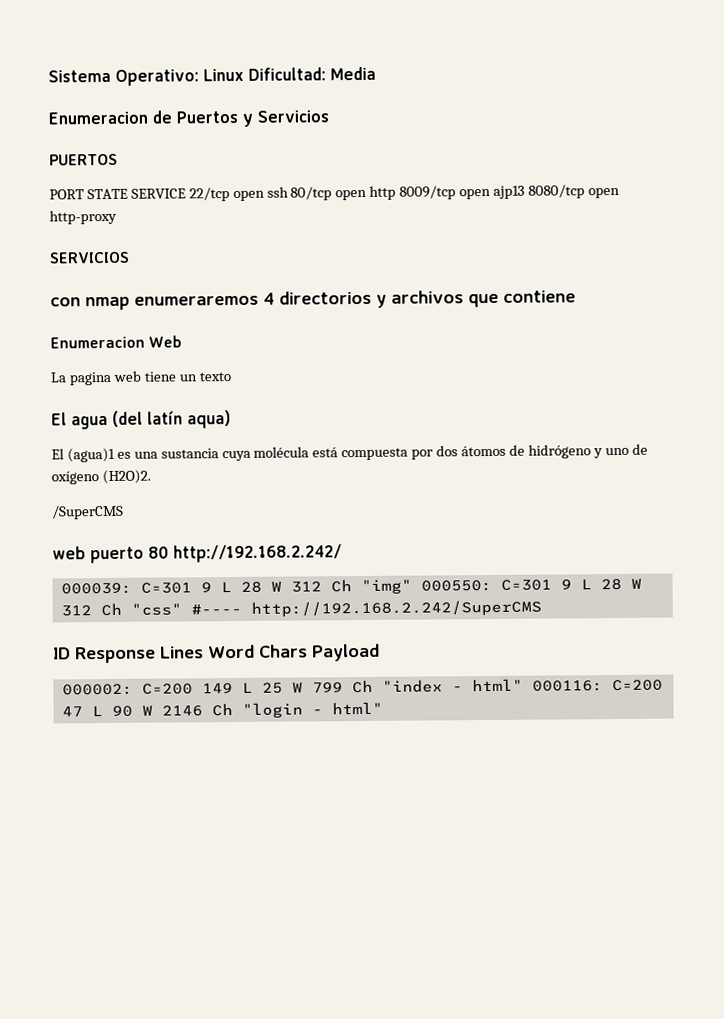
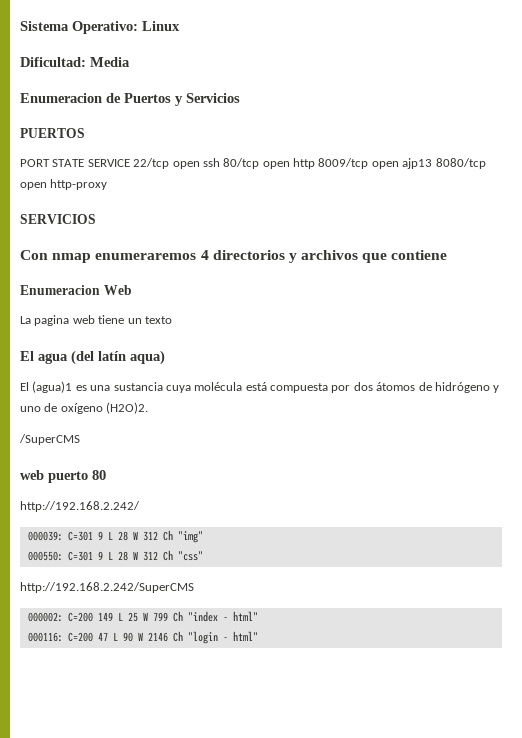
(244, 75) none -> (180, 26) //
[50,297,81,307] con -> [20,250,48,260] Con
(169, 552) none -> (106, 475) //
(412, 587) none -> (203, 537) //
[190,603,242,615] #---- -> (203, 556) //
[53,643,380,664] // ID Response Lines Word Chars Payload -> (194, 587) none
(523, 685) none -> (258, 616) //

